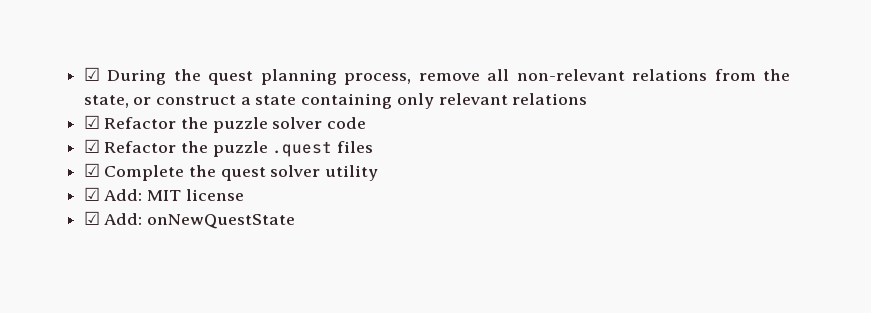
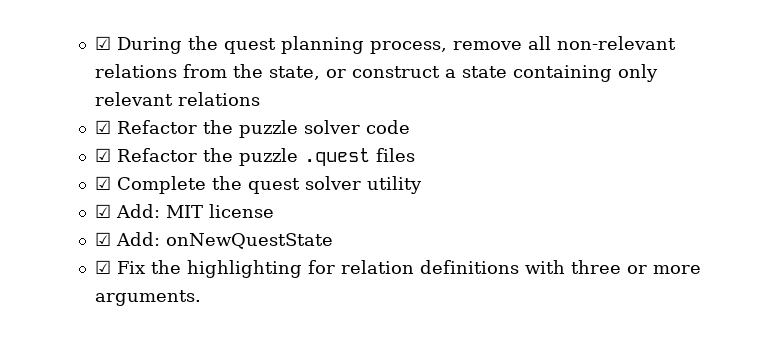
(296, 221) none -> [95,260,702,278] [95,290,202,306] // ☑ Fix the highlighting for relation definitions with three or more arguments.

